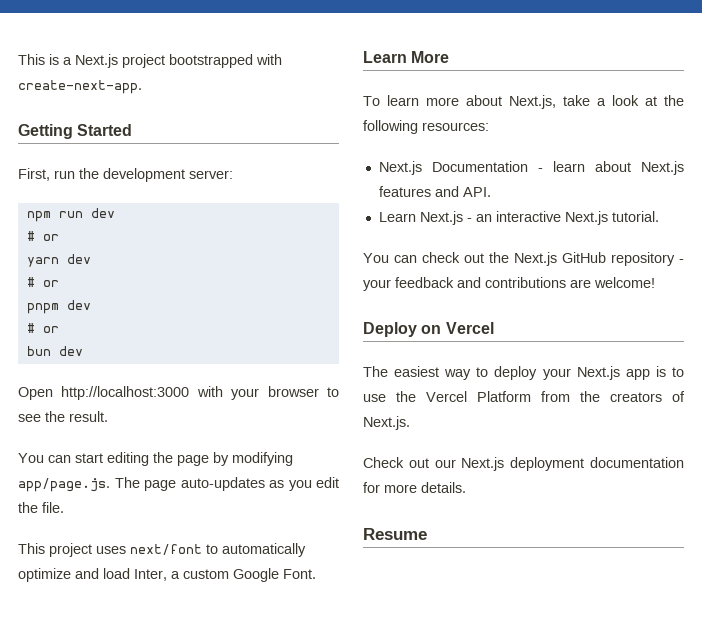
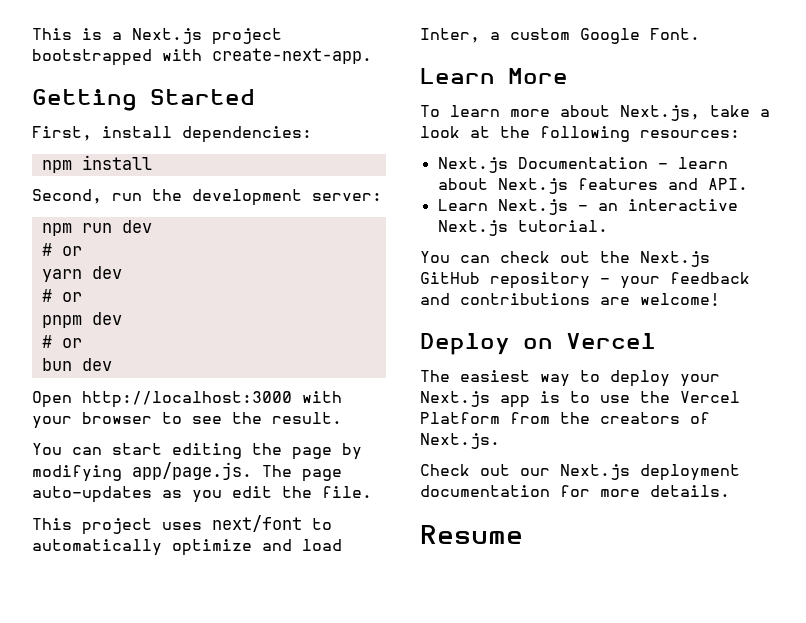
(50, 174) none -> [102,126,312,143] [41,155,152,173] [32,189,102,204] install dependencies: // npm install // Second,

